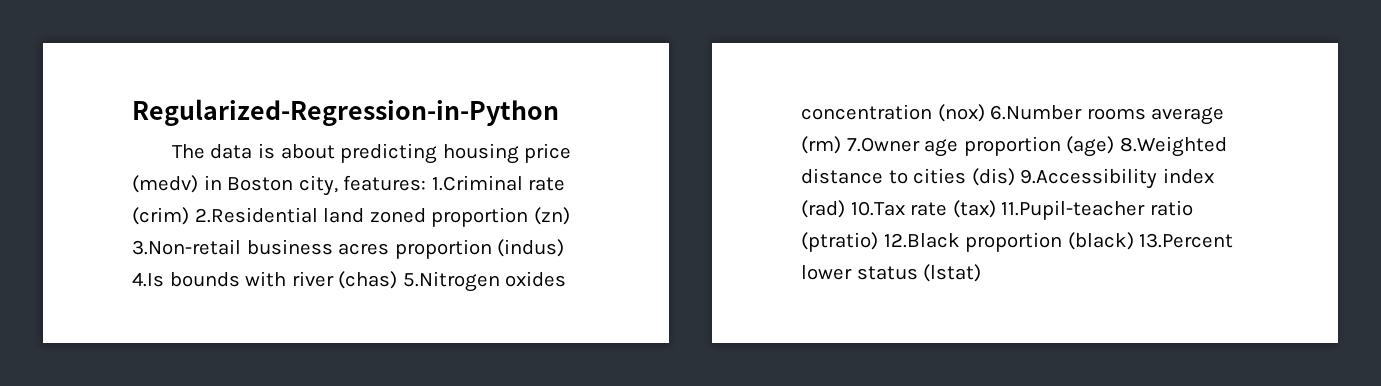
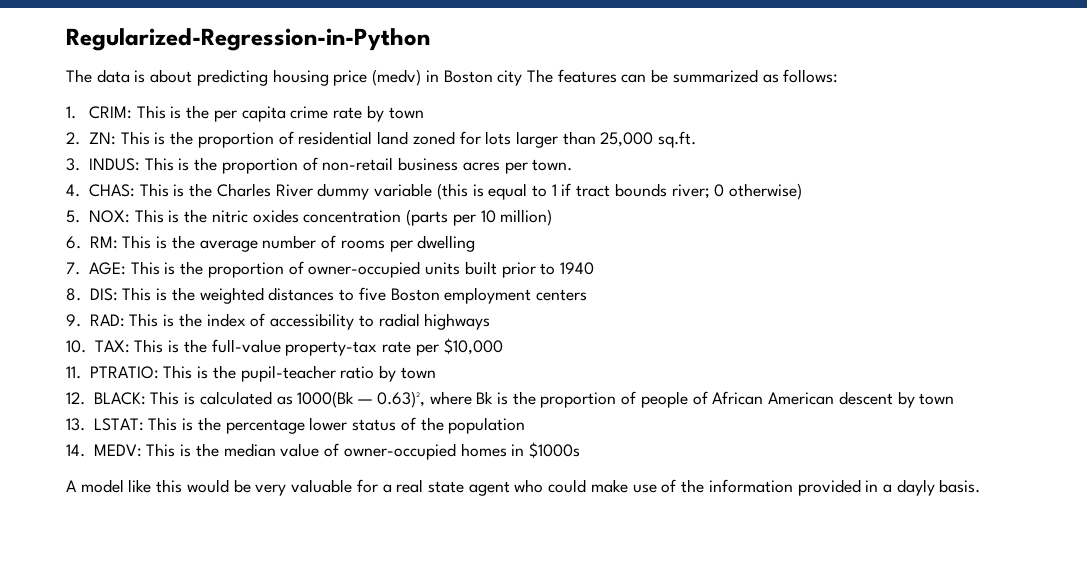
[298,175,566,196] [132,207,570,227] [132,239,565,259] [132,271,567,292] [801,104,1225,125] [801,136,1227,157] [801,168,1214,189] [801,200,1193,220] [801,232,1234,252] [801,264,982,282] city, features: 1.Criminal rate (crim) 2.Residential land zoned proportion (zn) 3.Non-retail business acres proportion (indus) 4.Is bounds with river (chas) 5.Nitrogen oxides concentration (nox) 6.Number rooms average (rm) 7.Owner age proportion (age) 8.Weighted distance to cities (dis) 9.Accessibility index (rad) 10.Tax rate (tax) 11.Pupil-teacher ratio (ptratio) 12.Black proportion (black) 13.Percent lower status (lstat) -> [497,69,839,86] [66,105,424,122] [66,131,697,148] [66,157,573,174] [66,183,803,200] [66,209,553,226] [66,235,476,252] [66,261,594,278] [66,287,588,304] [66,313,491,330] [66,338,503,356] [66,365,436,382] [66,391,955,408] [66,417,526,434] [66,442,580,460] [66,479,981,496] city The features can be summarized as follows: // 1. CRIM: This is the per capita crime rate by town // 2. ZN: This is the proportion of residential land zoned for lots larger than 25,000 sq.ft. // 3. INDUS: This is the proportion of non-retail business acres per town. // 4. CHAS: This is the Charles River dummy variable (this is equal to 1 if tract bounds river; 0 otherwise) // 5. NOX: This is the nitric oxides concentration (parts per 10 million) // 6. RM: This is the average number of rooms per dwelling // 7. AGE: This is the proportion of owner-occupied units built prior to 1940 // 8. DIS: This is the weighted distances to five Boston employment centers // 9. RAD: This is the index of accessibility to radial highways // 10. TAX: This is the full-value property-tax rate per $10,000 // 11. PTRATIO: This is the pupil-teacher ratio by town // 12. BLACK: This is calculated as 1000(Bk — 0.63)², where Bk is the proportion of people of African American descent by town // 13. LSTAT: This is the percentage lower status of the population // 14. MEDV: This is the median value of owner-occupied homes in $1000s // A model like this would be very valuable for a real state agent who could make use of the information provided in a dayly basis.

